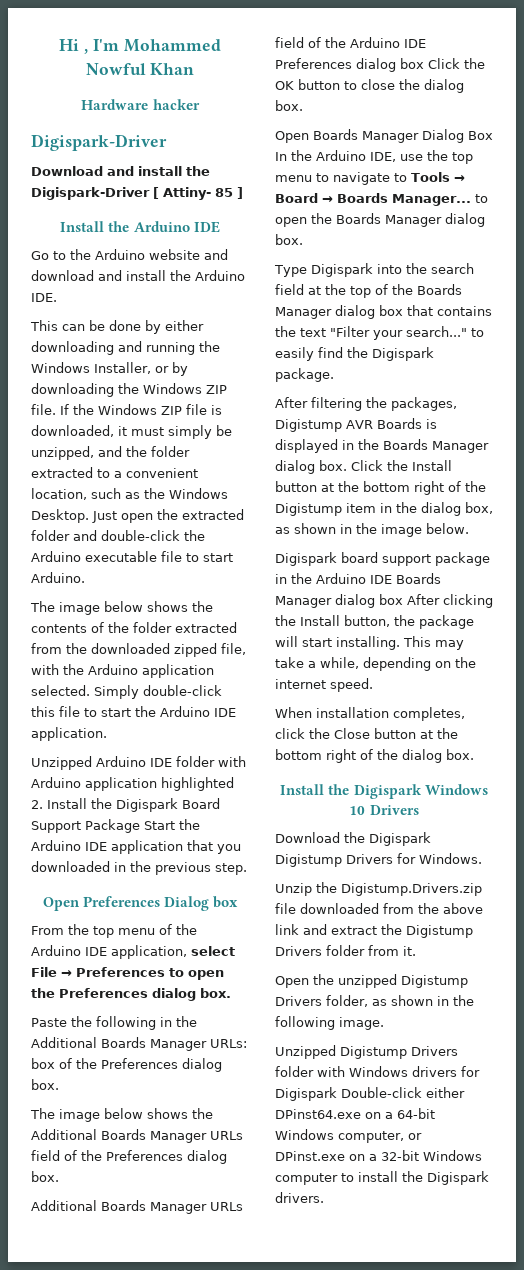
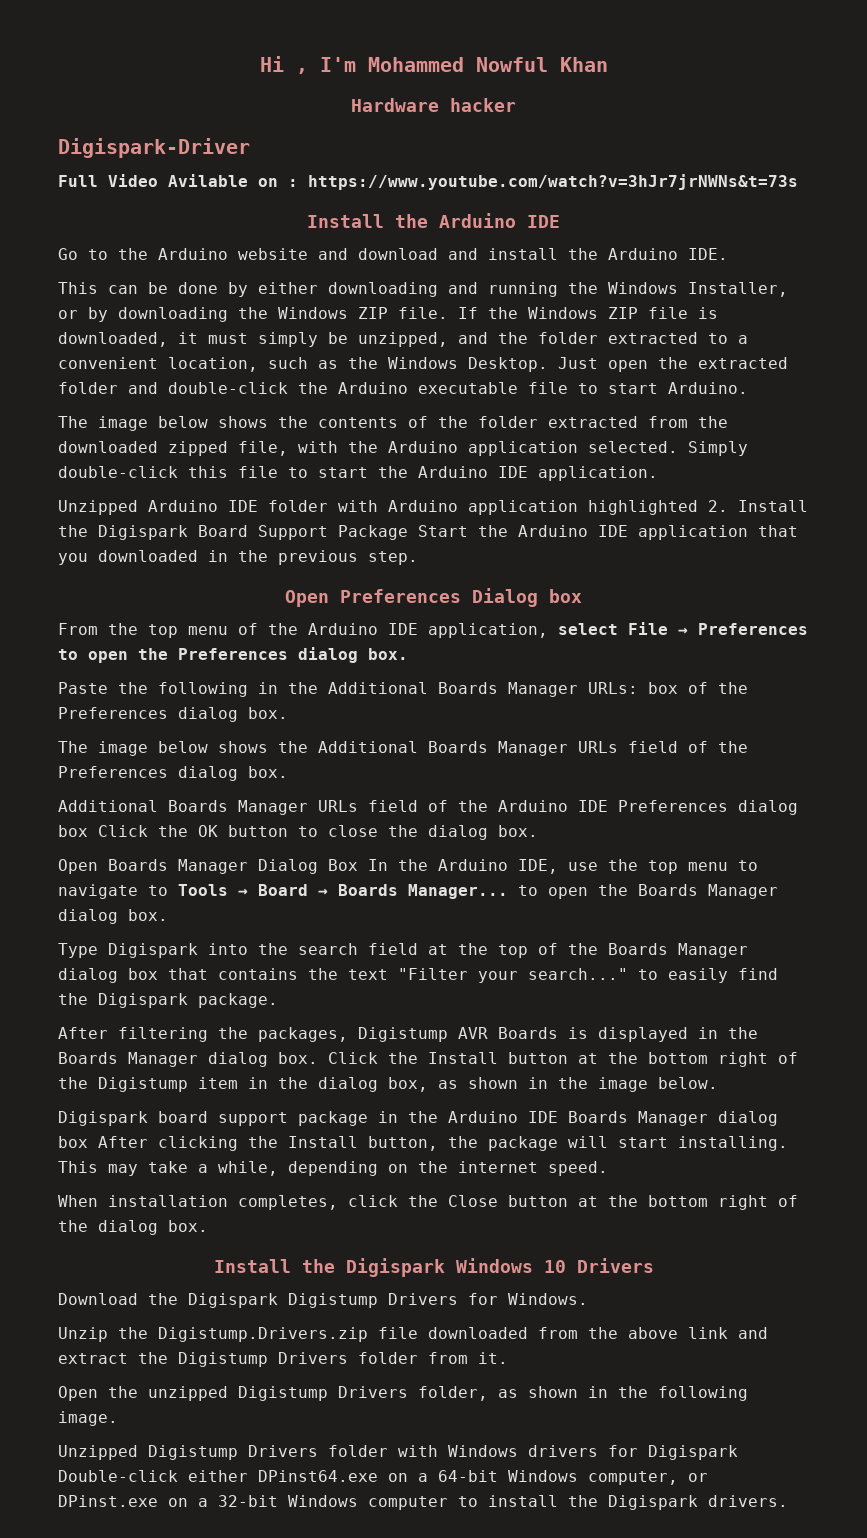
[31,166,210,176] [31,187,243,200] Download and install the Digispark-Driver [ Attiny- 85 ] -> [58,174,798,190] Full Video Avilable on : https://www.youtube.com/watch?v=3hJr7jrNWNs&t=73s

